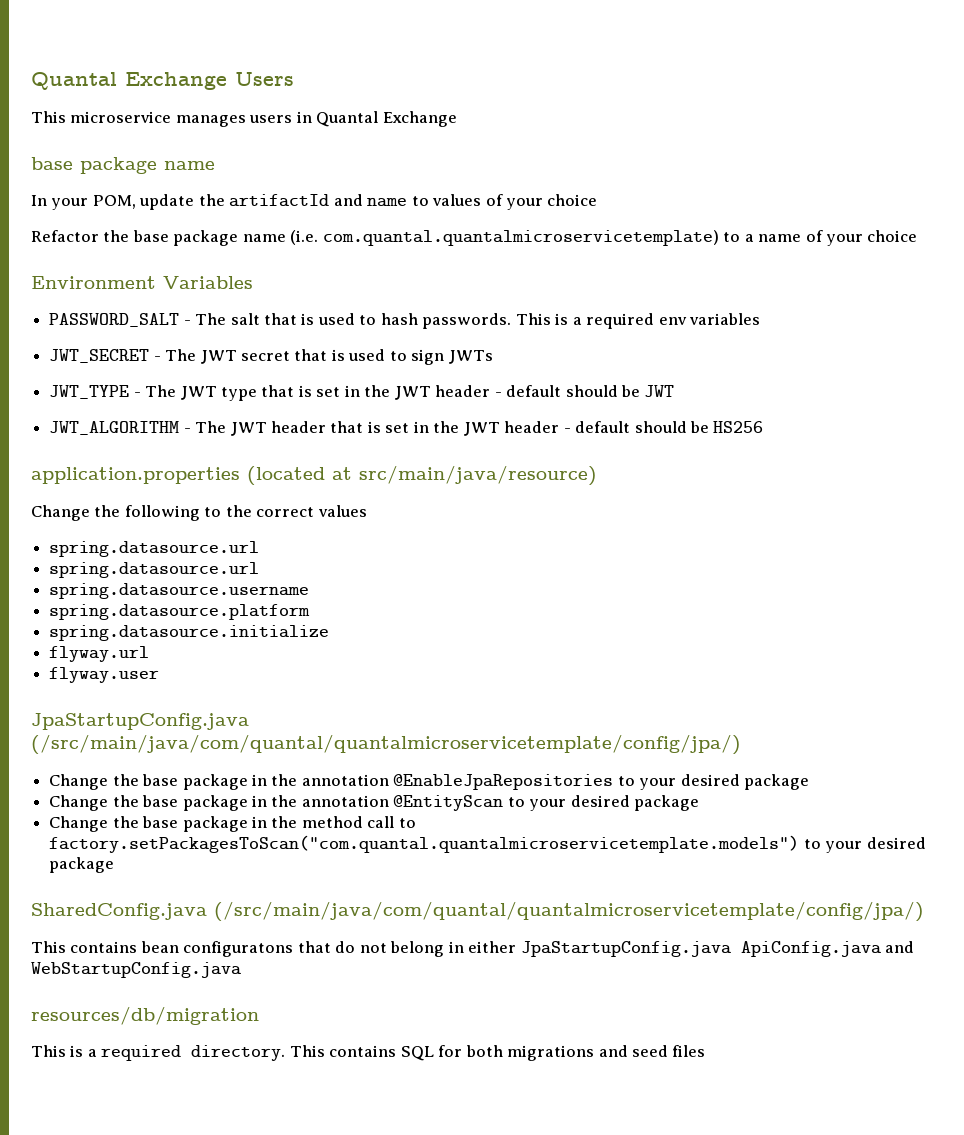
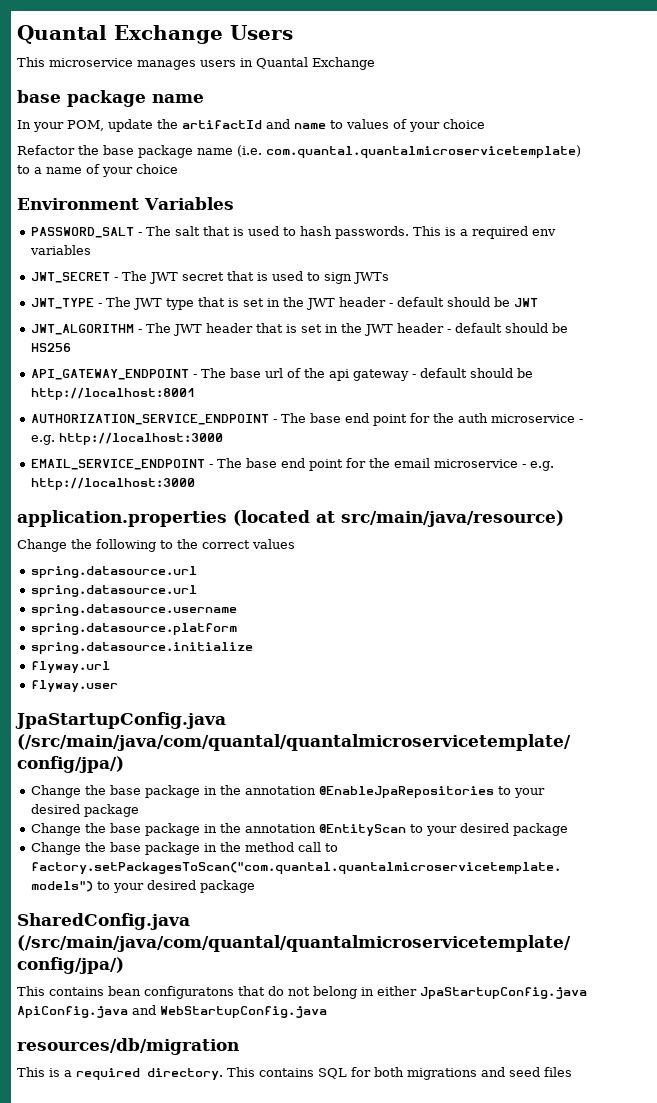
(764, 427) none -> [30,368,533,381] [30,387,195,400] [30,413,583,426] [30,432,223,445] [30,458,554,471] [30,477,195,490] // API_GATEWAY_ENDPOINT - The base url of the api gateway - default should be http://localhost:8001 // AUTHORIZATION_SERVICE_ENDPOINT - The base end point for the auth microservice - e.g. http://localhost:3000 // EMAIL_SERVICE_ENDPOINT - The base end point for the email microservice - e.g. http://localhost:3000

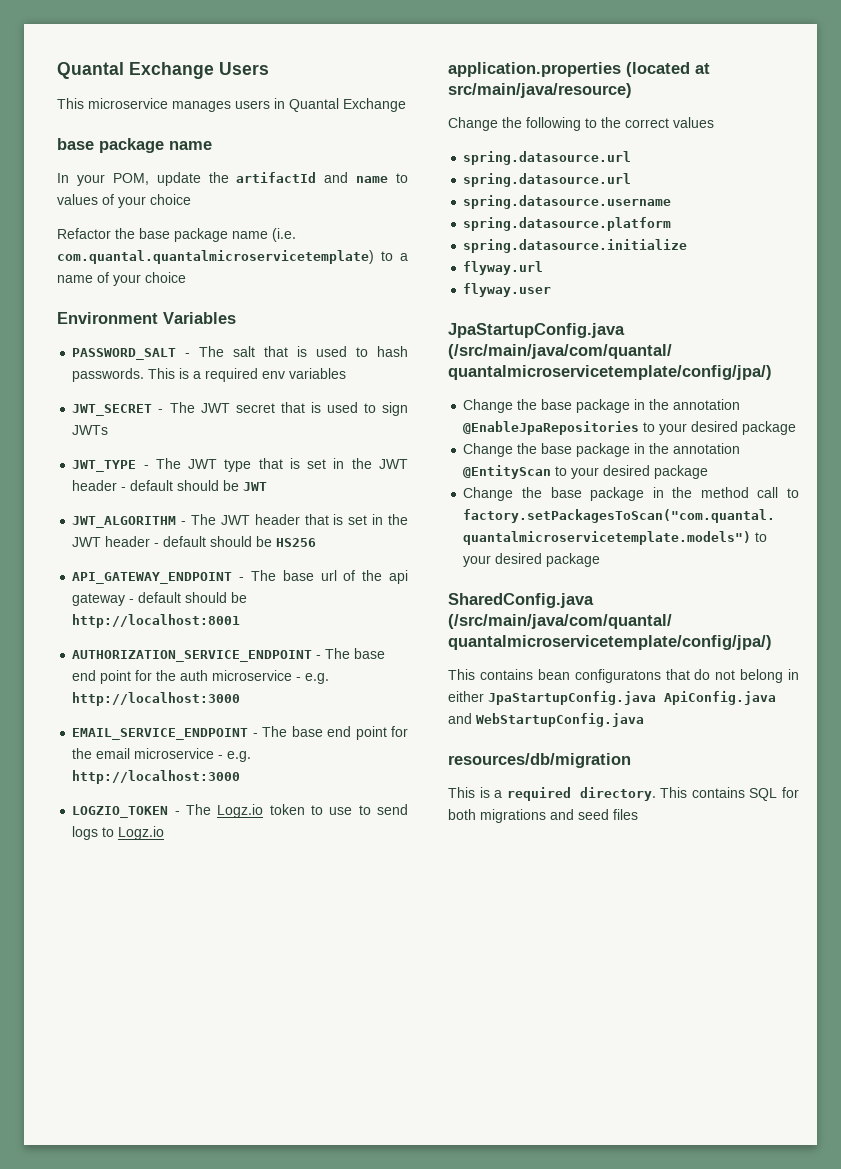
(195, 483) none -> [72,804,408,818] [72,826,165,840] // LOGZIO_TOKEN - The Logz.io token to use to send logs to Logz.io

